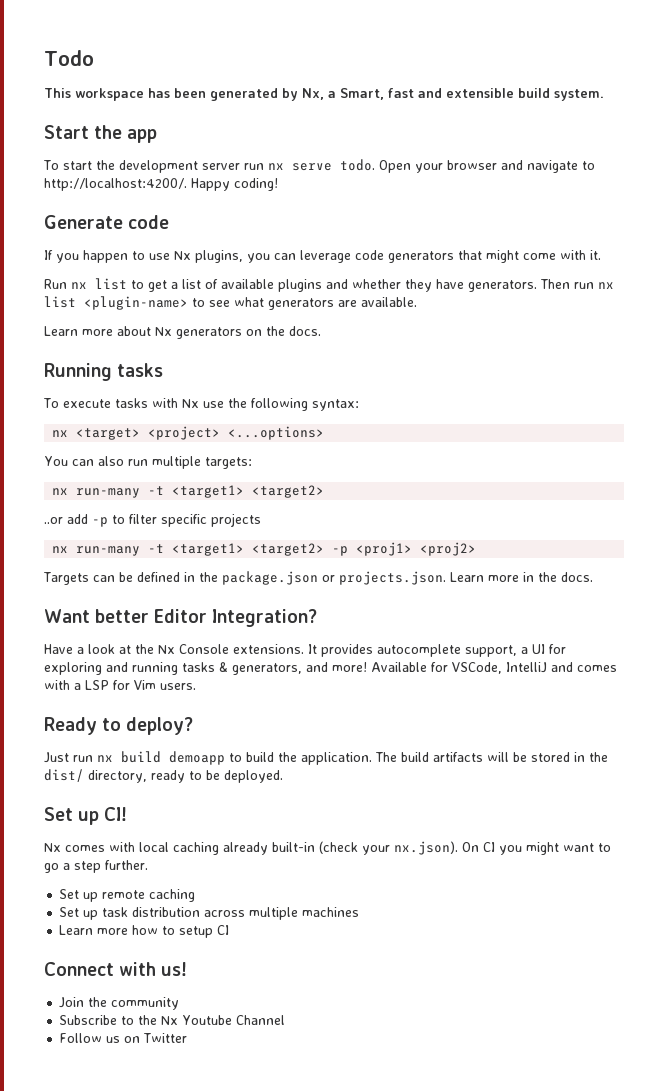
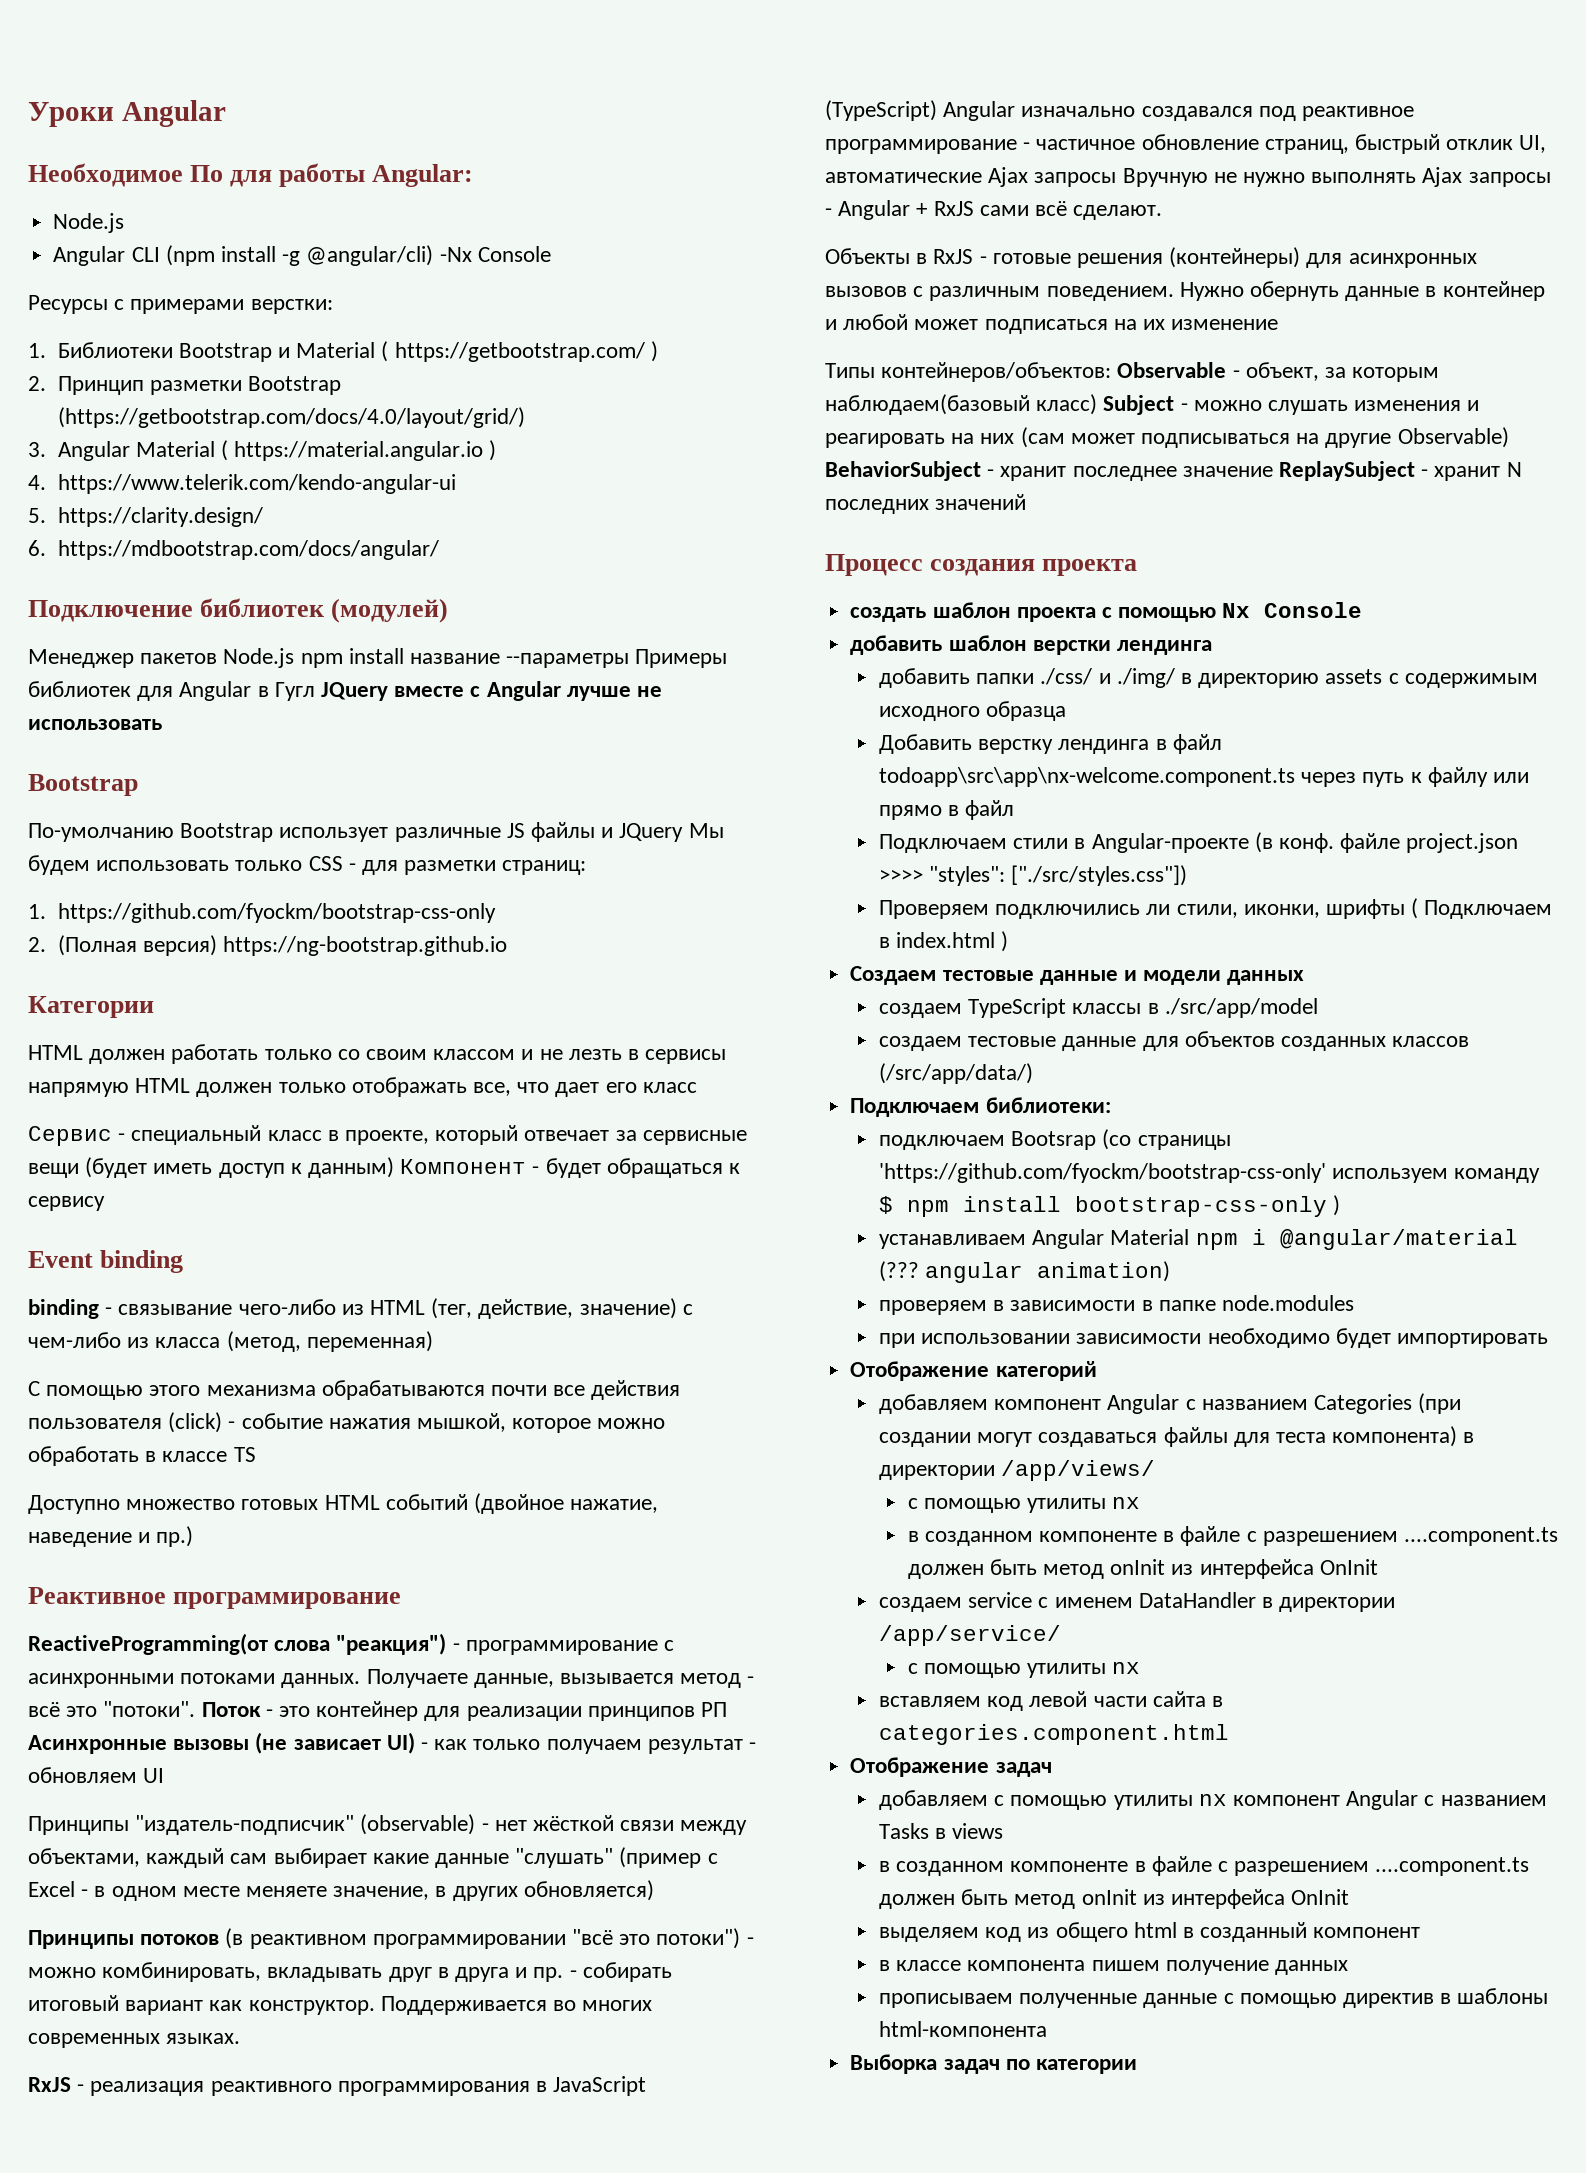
[44,50,94,66] [44,88,604,101] [44,125,158,143] [43,159,595,173] [44,178,278,191] [44,215,170,229] [44,250,601,263] [44,278,614,292] [44,296,417,310] [44,326,321,339] [44,363,164,381] [43,398,359,411] [52,426,325,440] [44,456,252,469] [52,485,325,498] [44,513,261,527] [52,542,477,556] [43,571,593,585] [44,609,318,627] [44,644,566,657] [44,662,617,675] [44,680,196,690] [44,717,194,735] [44,751,608,765] [44,769,283,783] [44,807,128,825] [44,841,611,855] [44,860,148,873] [59,889,196,902] [59,907,360,920] [59,925,230,938] [44,962,188,976] [59,997,180,1010] [59,1015,286,1025] [59,1033,188,1043] Todo // This workspace has been generated by Nx, a Smart, fast and extensible build system. // Start the app // To start the development server run nx serve todo. Open your browser and navigate to http://localhost:4200/. Happy coding! // Generate code // If you happen to use Nx plugins, you can leverage code generators that might come with it. // Run nx list to get a list of available plugins and whether they have generators. Then run nx list <plugin-name> to see what generators are available. // Learn more about Nx generators on the docs. // Running tasks // To execute tasks with Nx use the following syntax: // nx <target> <project> <...options> // You can also run multiple targets: // nx run-many -t <target1> <target2> // ..or add -p to filter specific projects // nx run-many -t <target1> <target2> -p <proj1> <proj2> // Targets can be defined in the package.json or projects.json. Learn more in the docs. // Want better Editor Integration? // Have a look at the Nx Console extensions. It provides autocomplete support, a UI for exploring and running tasks & generators, and more! Available for VSCode, IntelliJ and comes with a LSP for Vim users. // Ready to deploy? // Just run nx build demoapp to build the application. The build artifacts will be stored in the dist/ directory, ready to be deployed. // Set up CI! // Nx comes with local caching already built-in (check your nx.json). On CI you might want to go a step further. // Set up remote caching // Set up task distribution across multiple machines // Learn more how to setup CI // Connect with us! // Join the community // Subscribe to the Nx Youtube Channel // Follow us on Twitter -> [28,100,226,127] [28,163,474,187] [53,213,125,233] [53,245,551,266] [28,295,333,314] [28,341,658,362] [28,376,341,395] [57,407,525,428] [28,440,497,461] [28,474,456,494] [28,507,263,527] [28,540,439,560] [28,598,449,623] [28,648,728,668] [28,681,663,701] [28,719,162,730] [28,774,138,796] [28,822,724,842] [28,855,587,875] [28,903,496,923] [28,935,507,956] [28,996,154,1018] [28,1044,727,1064] [28,1077,697,1097] [28,1125,747,1146] [28,1157,741,1178] [28,1196,105,1211] [28,1250,184,1273] [28,1298,693,1319] [28,1331,433,1352] [28,1380,681,1400] [28,1412,666,1433] [28,1446,256,1466] [28,1493,659,1514] [28,1526,194,1547] [28,1587,402,1609] [28,1633,675,1655] [28,1669,755,1688] [28,1701,728,1721] [28,1732,757,1754] [28,1767,165,1783] [28,1814,748,1835] [28,1847,718,1868] [28,1880,654,1901] [28,1928,754,1949] [28,1962,672,1982] [28,1995,653,2015] [28,2033,241,2048] [28,2076,647,2096] [825,100,1415,121] [825,134,1547,154] [825,167,1551,187] [825,200,1163,220] [825,247,1477,268] [825,281,1545,301] [825,314,1279,334] [825,362,1440,382] [825,394,1480,415] [825,427,1509,448] [825,461,1522,481] [825,494,1027,514] [825,554,1138,576] [850,602,1363,622] [850,635,1212,655] [878,668,1538,688] [878,701,1067,721] [878,734,1222,754] [878,767,1529,787] [878,800,1015,820] [878,832,1519,853] [878,865,1188,886] [878,898,1553,919] [878,931,1009,952] [850,966,1305,985] [878,998,1318,1018] [878,1031,1470,1051] [878,1063,1033,1084] [850,1097,1111,1117] [878,1129,1231,1150] [878,1163,1541,1183] [878,1195,1341,1217] [878,1229,1518,1250] [878,1261,1171,1283] [878,1295,1354,1315] [878,1328,1548,1348] [850,1361,1097,1381] [878,1393,1462,1414] [878,1426,1475,1447] [878,1460,1156,1481] [907,1497,1141,1513] [907,1526,1558,1546] [907,1559,1378,1579] [878,1592,1396,1612] [878,1625,1061,1646] [907,1662,1141,1678] [878,1691,1223,1711] [878,1724,1229,1745] [850,1757,1052,1777] [878,1790,1547,1810] [878,1823,1004,1839] [878,1856,1530,1876] [878,1889,1350,1909] [878,1922,1421,1942] [878,1960,1348,1975] [878,1988,1549,2008] [878,2021,1047,2037] [850,2054,1137,2074] Уроки Angular // Необходимое По для работы Angular: // Node.js // Angular CLI (npm install -g @angular/cli) -Nx Console // Ресурсы с примерами верстки: // 1. Библиотеки Bootstrap и Material ( https://getbootstrap.com/ ) // 2. Принцип разметки Bootstrap (https://getbootstrap.com/docs/4.0/layout/grid/) // 3. Angular Material ( https://material.angular.io ) // 4. https://www.telerik.com/kendo-angular-ui // 5. https://clarity.design/ // 6. https://mdbootstrap.com/docs/angular/ // Подключение библиотек (модулей) // Менеджер пакетов Node.js npm install название --параметры Примеры библиотек для Angular в Гугл JQuery вместе с Angular лучше не использовать // Bootstrap // По-умолчанию Bootstrap использует различные JS файлы и JQuery Мы будем использовать только CSS - для разметки страниц: // 1. https://github.com/fyockm/bootstrap-css-only // 2. (Полная версия) https://ng-bootstrap.github.io // Категории // HTML должен работать только со своим классом и не лезть в сервисы напрямую HTML должен только отображать все, что дает его класс // Сервис - специальный класс в проекте, который отвечает за сервисные вещи (будет иметь доступ к данным) Компонент - будет обращаться к сервису // Event binding // binding - связывание чего-либо из HTML (тег, действие, значение) с чем-либо из класса (метод, переменная) // С помощью этого механизма обрабатываются почти все действия пользователя (click) - событие нажатия мышкой, которое можно обработать в классе TS // Доступно множество готовых HTML событий (двойное нажатие, наведение и пр.) // Реактивное программирование // ReactiveProgramming(от слова "реакция") - программирование с асинхронными потоками данных. Получаете данные, вызывается метод - всё это "потоки". Поток - это контейнер для реализации принципов РП Асинхронные вызовы (не зависает UI) - как только получаем результат - обновляем UI // Принципы "издатель-подписчик" (observable) - нет жёсткой связи между объектами, каждый сам выбирает какие данные "слушать" (пример с Excel - в одном месте меняете значение, в других обновляется) // Принципы потоков (в реактивном программировании "всё это потоки") - можно комбинировать, вкладывать друг в друга и пр. - собирать итоговый вариант как конструктор. Поддерживается во многих современных языках. // RxJS - реализация реактивного программирования в JavaScript (TypeScript) Angular изначально создавался под реактивное программирование - частичное обновление страниц, быстрый отклик UI, автоматические Ajax запросы Вручную не нужно выполнять Ajax запросы - Angular + RxJS сами всё сделают. // Объекты в RxJS - готовые решения (контейнеры) для асинхронных вызовов с различным поведением. Нужно обернуть данные в контейнер и любой может подписаться на их изменение // Типы контейнеров/объектов: Observable - объект, за которым наблюдаем(базовый класс) Subject - можно слушать изменения и реагировать на них (сам может подписываться на другие Observable) BehaviorSubject - хранит последнее значение ReplaySubject - хранит N последних значений // Процесс создания проекта // создать шаблон проекта с помощью Nx Console // добавить шаблон верстки лендинга // добавить папки ./css/ и ./img/ в директорию assets с содержимым исходного образца // Добавить верстку лендинга в файл todoapp\src\app\nx-welcome.component.ts через путь к файлу или прямо в файл // Подключаем стили в Angular-проекте (в конф. файле project.json >>>> "styles": ["./src/styles.css"]) // Проверяем подключились ли стили, иконки, шрифты ( Подключаем в index.html ) // Создаем тестовые данные и модели данных // создаем TypeScript классы в ./src/app/model // создаем тестовые данные для объектов созданных классов (/src/app/data/) // Подключаем библиотеки: // подключаем Bootsrap (со страницы 'https://github.com/fyockm/bootstrap-css-only' используем команду $ npm install bootstrap-css-only ) // устанавливаем Angular Material npm i @angular/material (??? angular animation) // проверяем в зависимости в папке node.modules // при использовании зависимости необходимо будет импортировать // Отображение категорий // добавляем компонент Angular c названием Categories (при создании могут создаваться файлы для теста компонента) в директории /app/views/ // с помощью утилиты nx // в созданном компоненте в файле с разрешением ....component.ts должен быть метод onInit из интерфейса OnInit // создаем service c именем DataHandler в директории /app/service/ // с помощью утилиты nx // вставляем код левой части сайта в categories.component.html // Отображение задач // добавляем c помощью утилиты nx компонент Angular с названием Tasks в views // в созданном компоненте в файле с разрешением ....component.ts должен быть метод onInit из интерфейса OnInit // выделяем код из общего html в созданный компонент // в классе компонента пишем получение данных // прописываем полученные данные с помощью директив в шаблоны html-компонента // Выборка задач по категории

